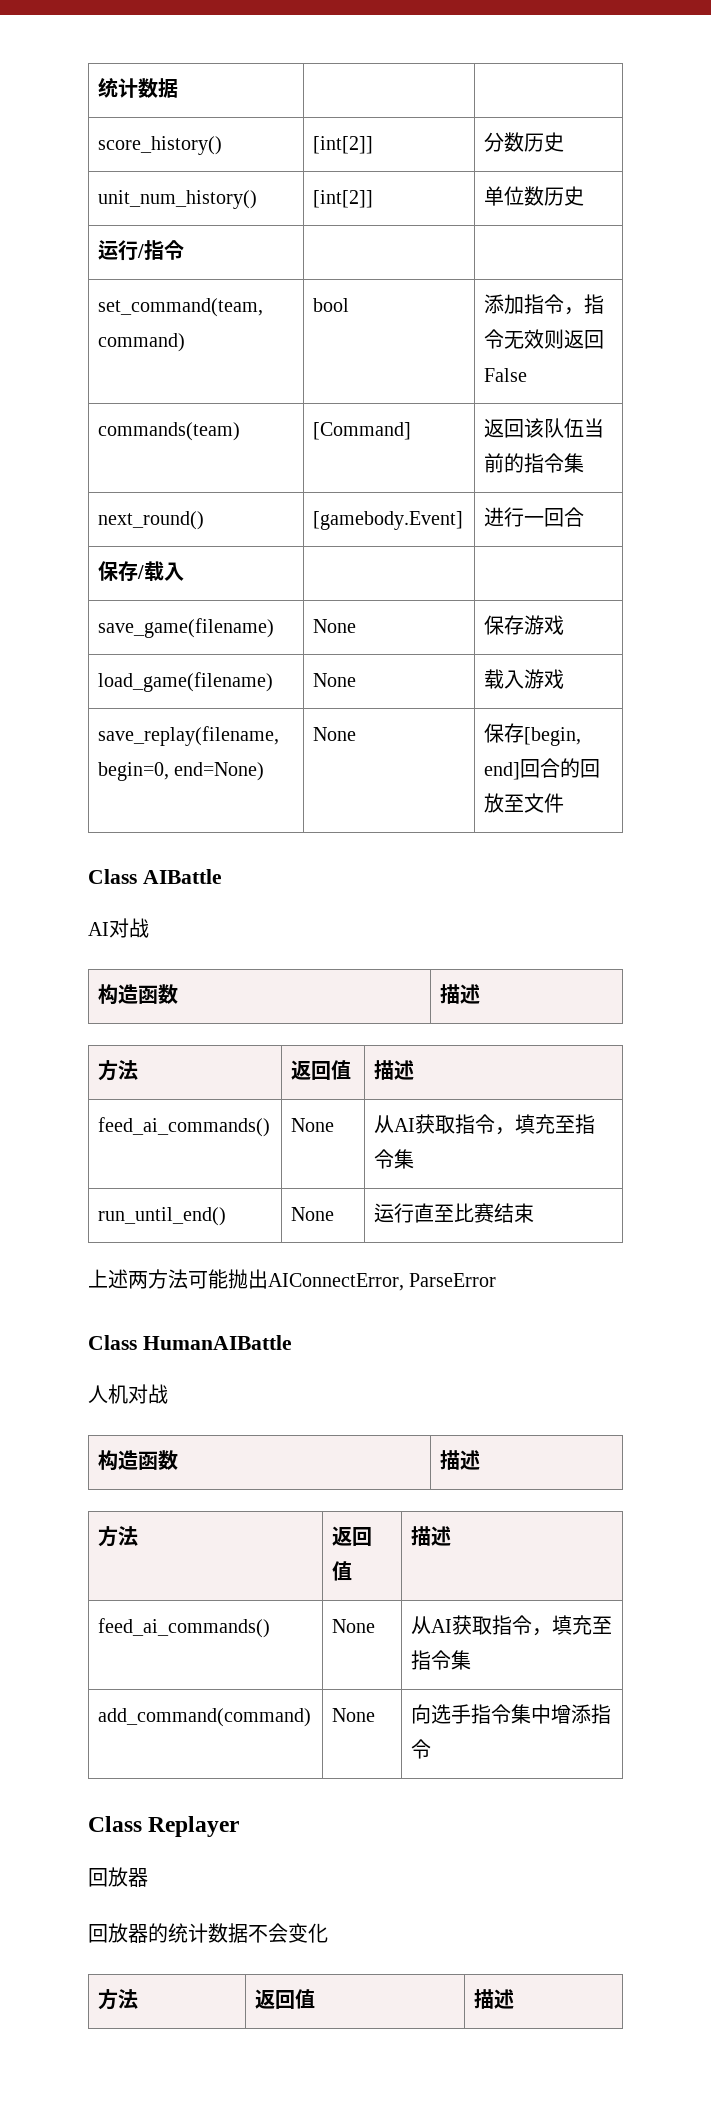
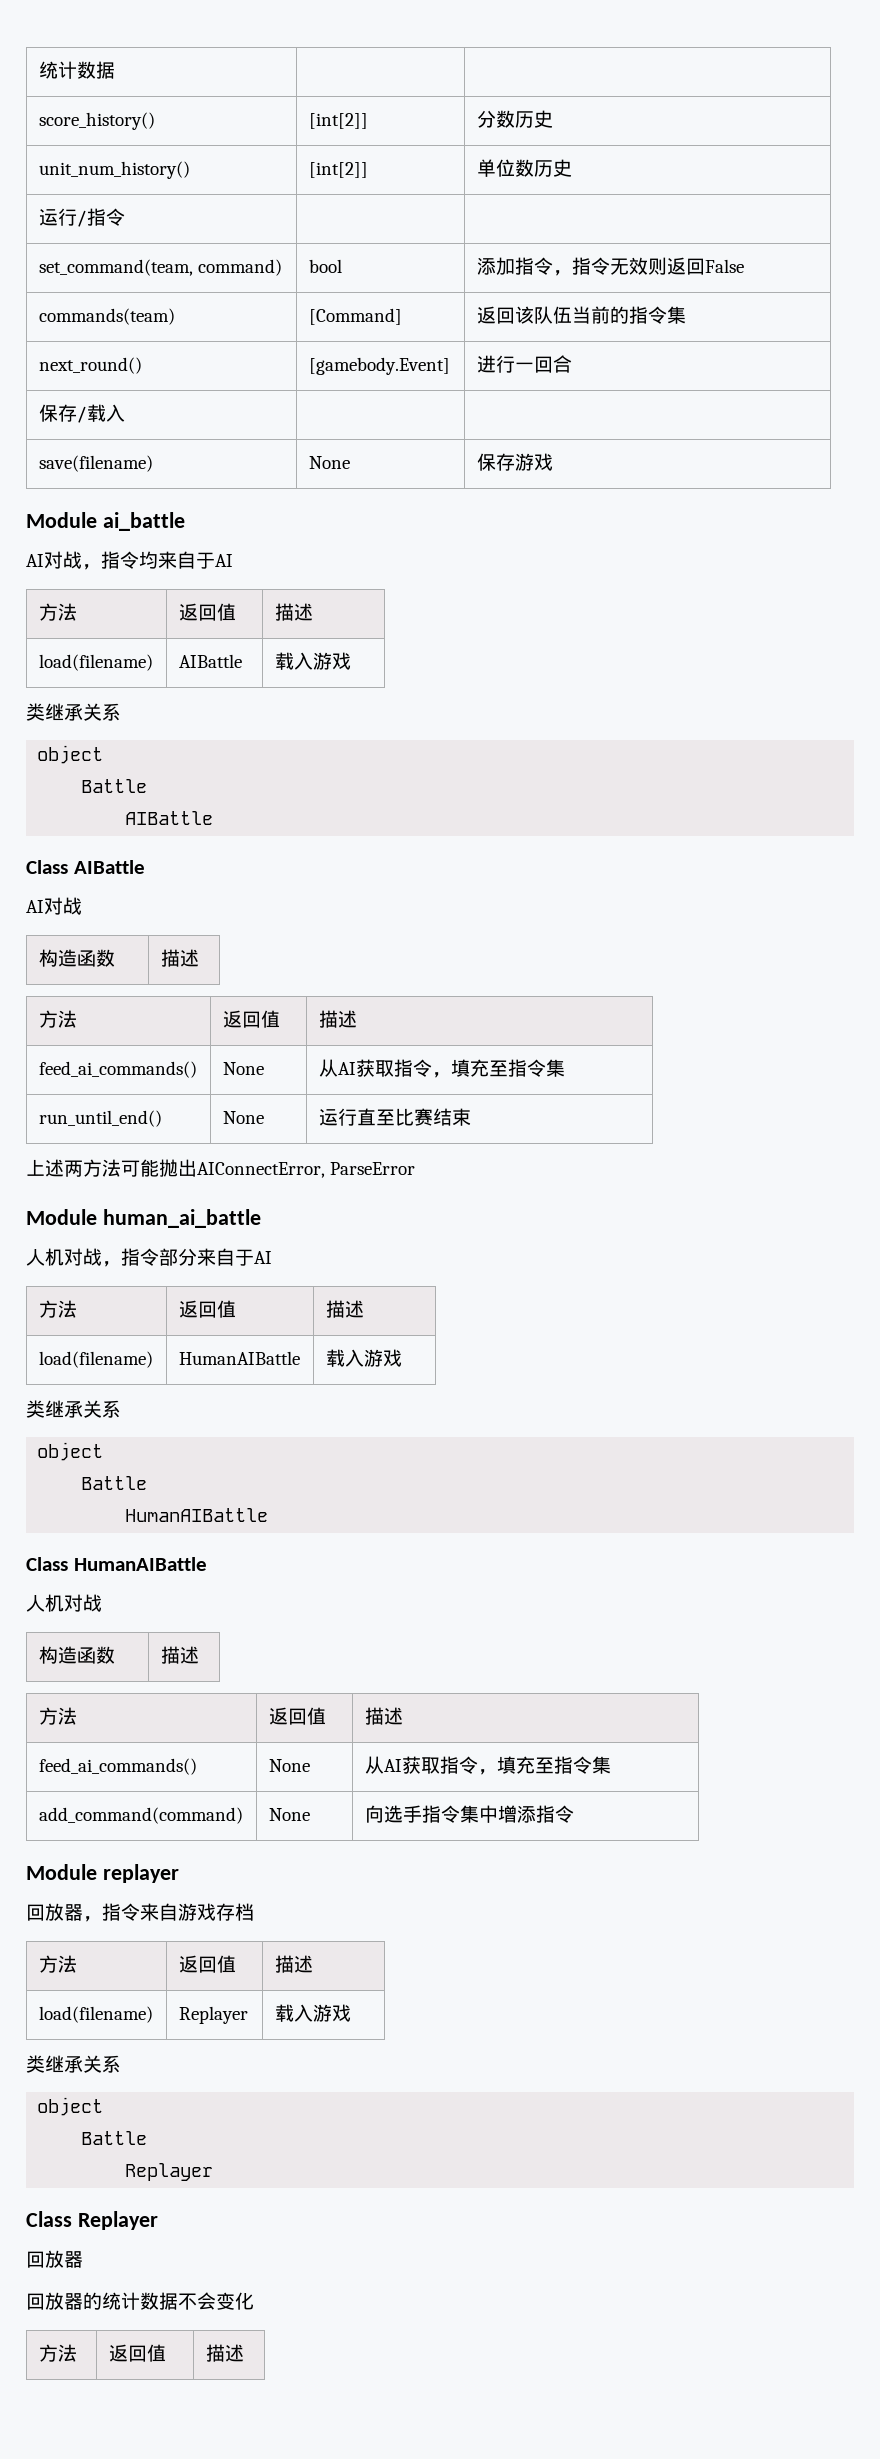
[98,618,275,638] save_game(filename) -> [38,455,153,472] save(filename)
[98,672,274,692] [313,673,357,687] [484,669,565,689] [98,726,280,746] [98,762,265,781] [313,727,357,741] [484,723,582,746] [484,758,601,780] [484,793,565,813] // load_game(filename) | None | 载入游戏 // save_replay(filename, begin=0, end=None) | None | 保存[begin, end]回合的回放至文件 -> [26,512,185,531] [26,551,233,570] [38,603,77,621] [178,603,236,621] [274,603,313,621] [38,654,153,671] [178,654,242,668] [274,652,351,670] [26,703,121,721] [37,745,104,764] [81,779,148,793] [125,811,214,825] // Module ai_battle // AI对战，指令均来自于AI // 方法 | 返回值 | 描述 // load(filename) | AIBattle | 载入游戏 // 类继承关系 // object // Battle // AIBattle
(497, 1280) none -> [26,1209,261,1228] [26,1248,272,1267] [38,1300,77,1318] [178,1300,236,1318] [325,1300,364,1318] [38,1351,153,1368] [178,1351,300,1365] [325,1349,402,1367] [26,1400,121,1418] [37,1442,104,1461] [81,1476,148,1490] [125,1508,269,1522] // Module human_ai_battle // 人机对战，指令部分来自于AI // 方法 | 返回值 | 描述 // load(filename) | HumanAIBattle | 载入游戏 // 类继承关系 // object // Battle // HumanAIBattle
(432, 1749) none -> [26,1864,179,1883] [26,1903,254,1922] [38,1955,77,1973] [178,1955,236,1973] [274,1955,313,1973] [38,2006,153,2023] [178,2006,248,2024] [274,2004,351,2022] [26,2055,121,2073] [37,2097,104,2116] [81,2131,148,2145] [125,2163,214,2181] // Module replayer // 回放器，指令来自游戏存档 // 方法 | 返回值 | 描述 // load(filename) | Replayer | 载入游戏 // 类继承关系 // object // Battle // Replayer

